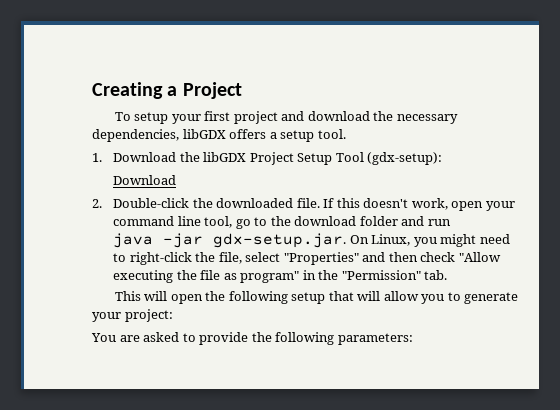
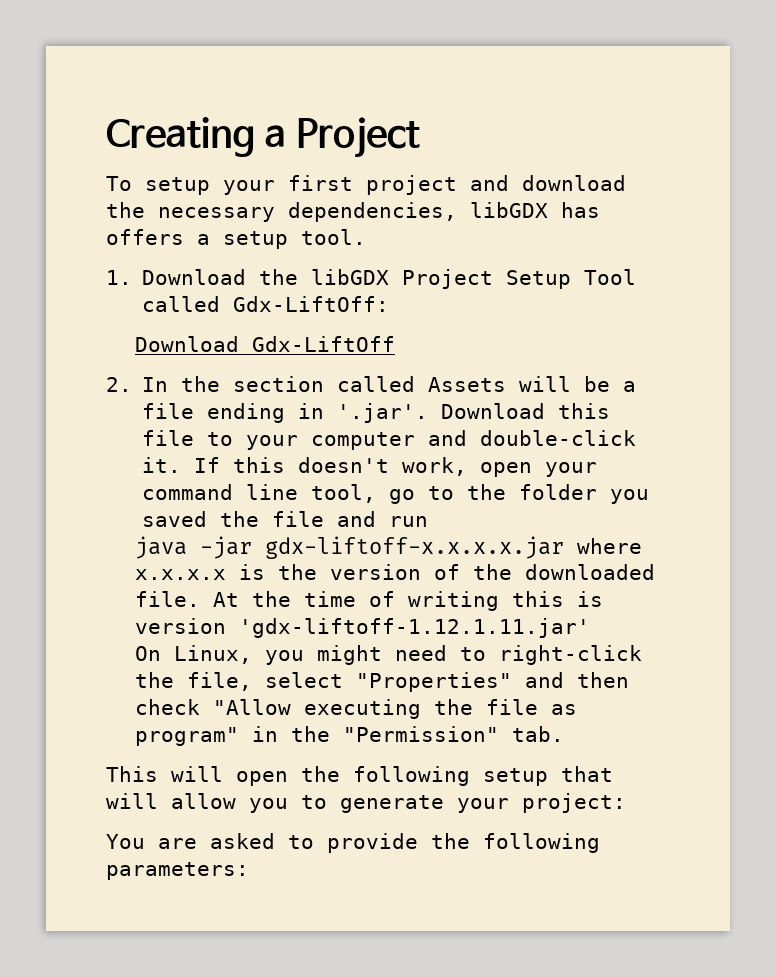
(226, 134) none -> [561,202,600,218] has
[367,152,443,165] [113,175,177,185] (gdx-setup): // Download -> [142,296,390,312] [134,336,395,352] called Gdx-LiftOff: // Download Gdx-LiftOff
[113,198,320,208] Double-click the downloaded file. -> [142,376,637,392] [142,403,611,423] [142,430,637,450] [142,457,182,473] In the section called Assets will be a file ending in '.jar'. Download this file to your computer and double-click it.
[294,216,398,226] download folder -> [519,484,650,504] [142,511,325,527] folder you saved the file
[213,233,347,248] gdx-setup.jar. -> [264,536,642,559] [134,564,655,580] [134,591,603,611] [134,618,590,638] gdx-liftoff-x.x.x.x.jar where x.x.x.x is the version of the downloaded file. At the time of writing this is version 'gdx-liftoff-1.12.1.11.jar' //

